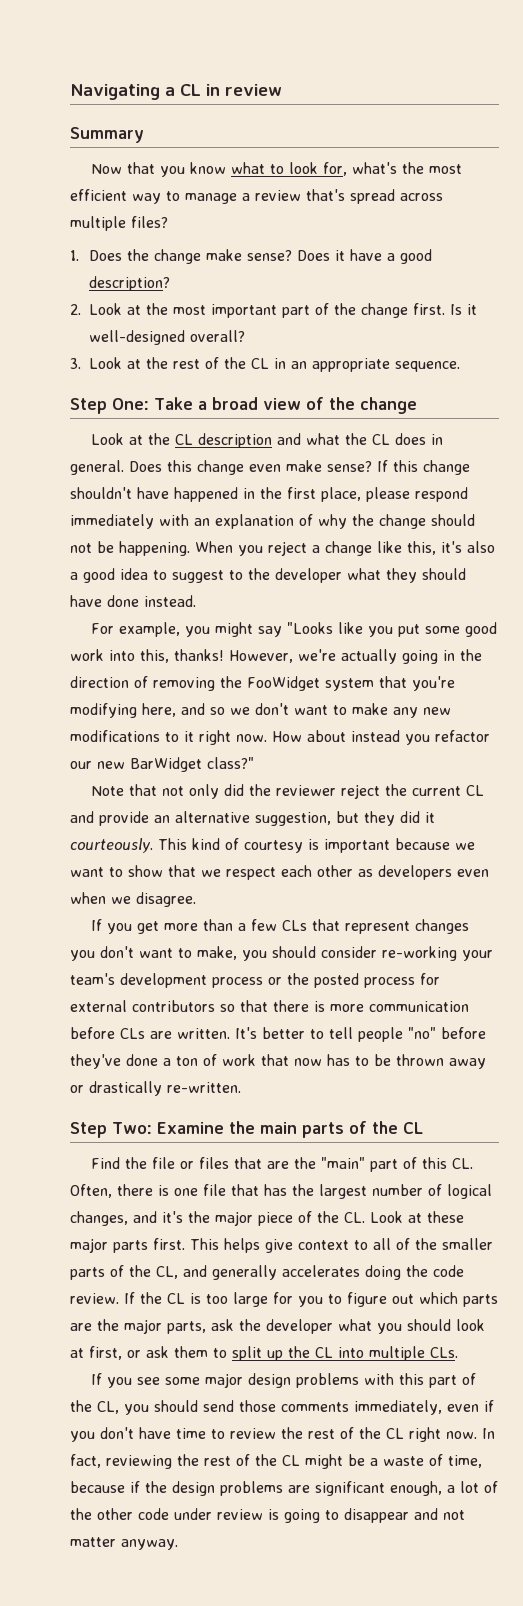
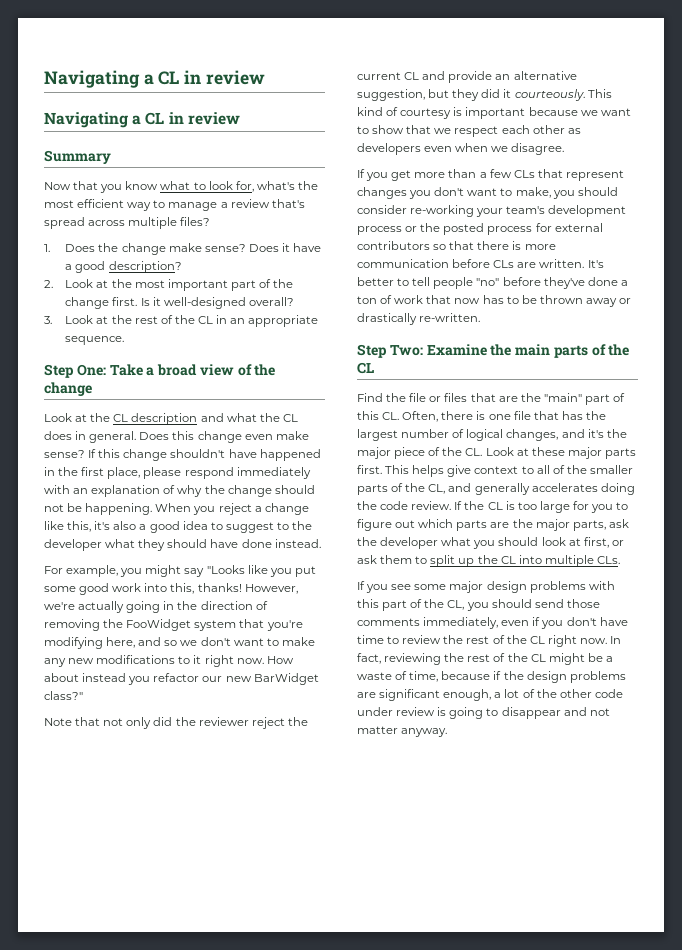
[70,84,282,100] Navigating a CL in review -> [44,70,265,88] [44,112,240,128] Navigating a CL in review // Navigating a CL in review

